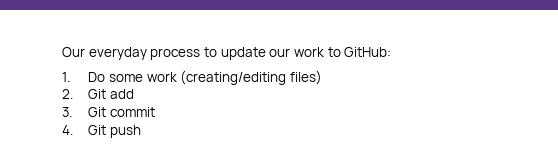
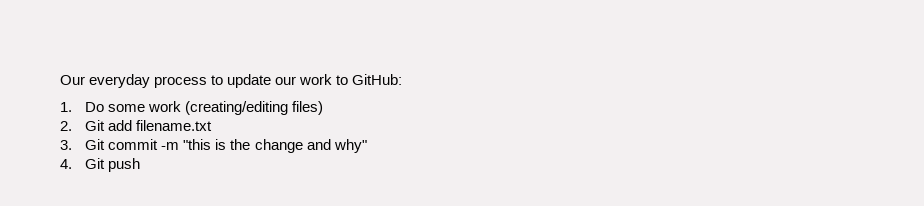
(134, 94) none -> [136,120,213,131] filename.txt
(155, 112) none -> [161,139,367,153] -m "this is the change and why"

